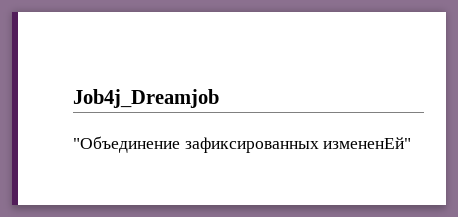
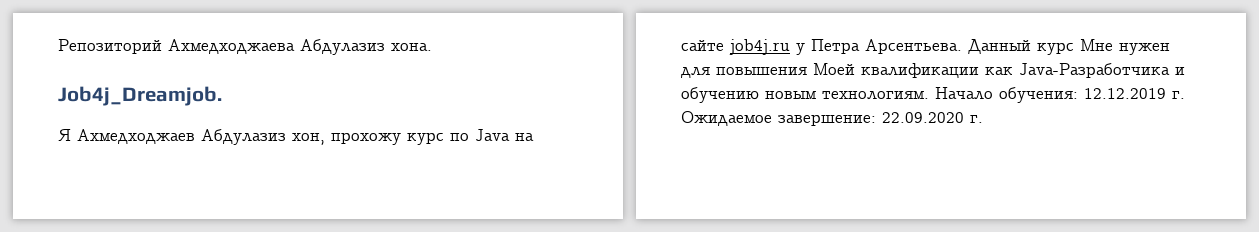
[73,89,219,108] [73,136,412,153] Job4j_Dreamjob // "Объединение зафиксированных измененЕй" -> [58,39,432,55] [58,86,222,106] [58,129,534,145] [681,39,1170,55] [681,63,1185,78] [681,87,1185,103] [681,111,983,126] Репозиторий Ахмедходжаева Абдулазиз хона. // Job4j_Dreamjob. // Я Ахмедходжаев Абдулазиз хон, прохожу курс по Java на сайте job4j.ru у Петра Арсентьева. Данный курс Мне нужен для повышения Моей квалификации как Java-Разработчика и обучению новым технологиям. Начало обучения: 12.12.2019 г. Ожидаемое завершение: 22.09.2020 г.

